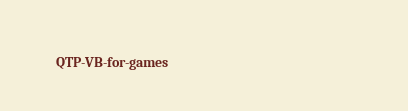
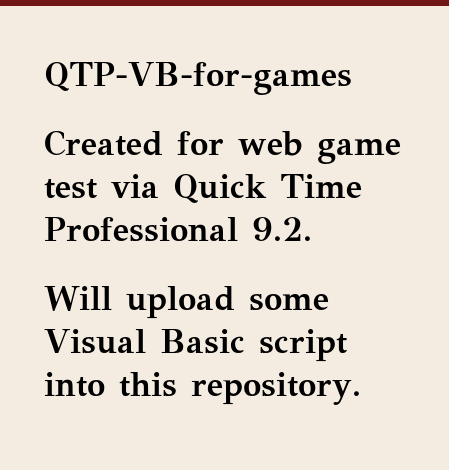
(168, 63) none -> [44,130,401,164] [44,174,362,204] [44,217,312,242] [44,286,329,319] [44,329,347,362] [44,372,361,405] // Created for web game test via Quick Time Professional 9.2. // Will upload some Visual Basic script into this repository.

